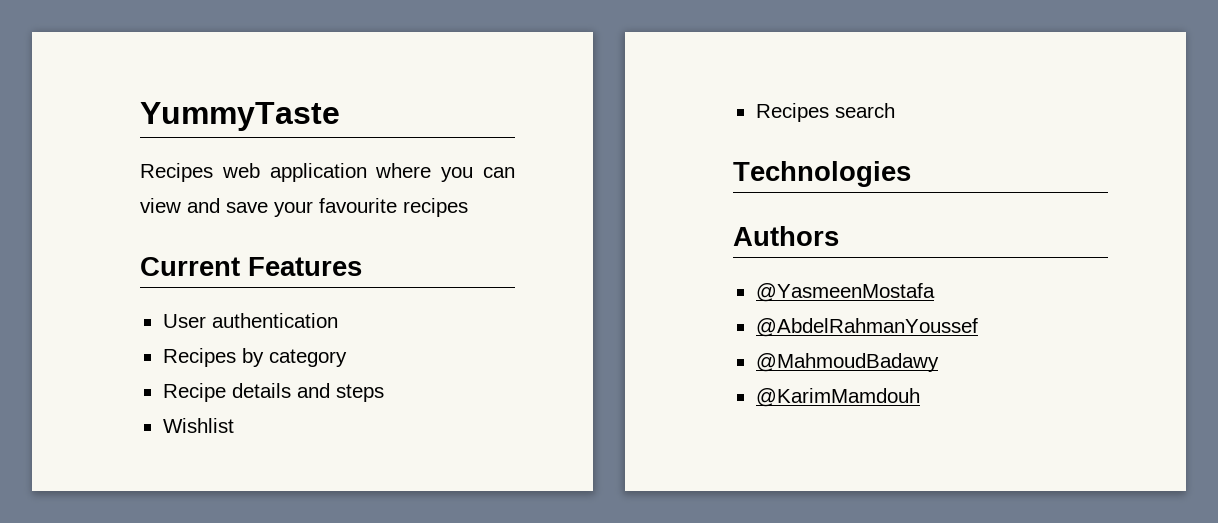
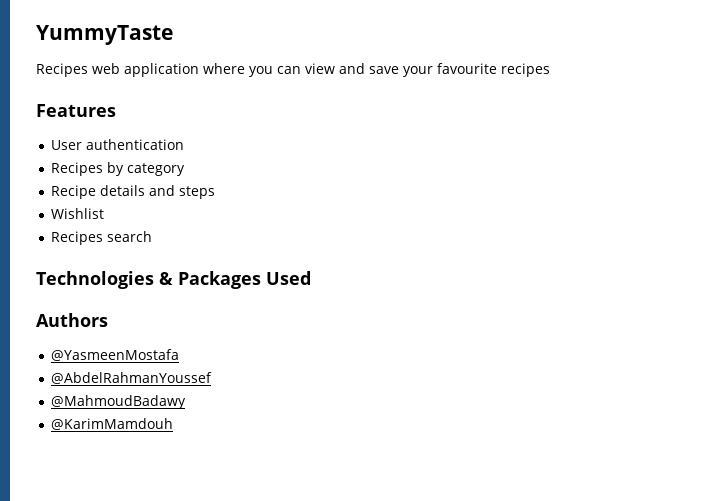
[140,257,240,276] Current -> (550, 70) none
(911, 174) none -> [158,271,311,289] & Packages Used

